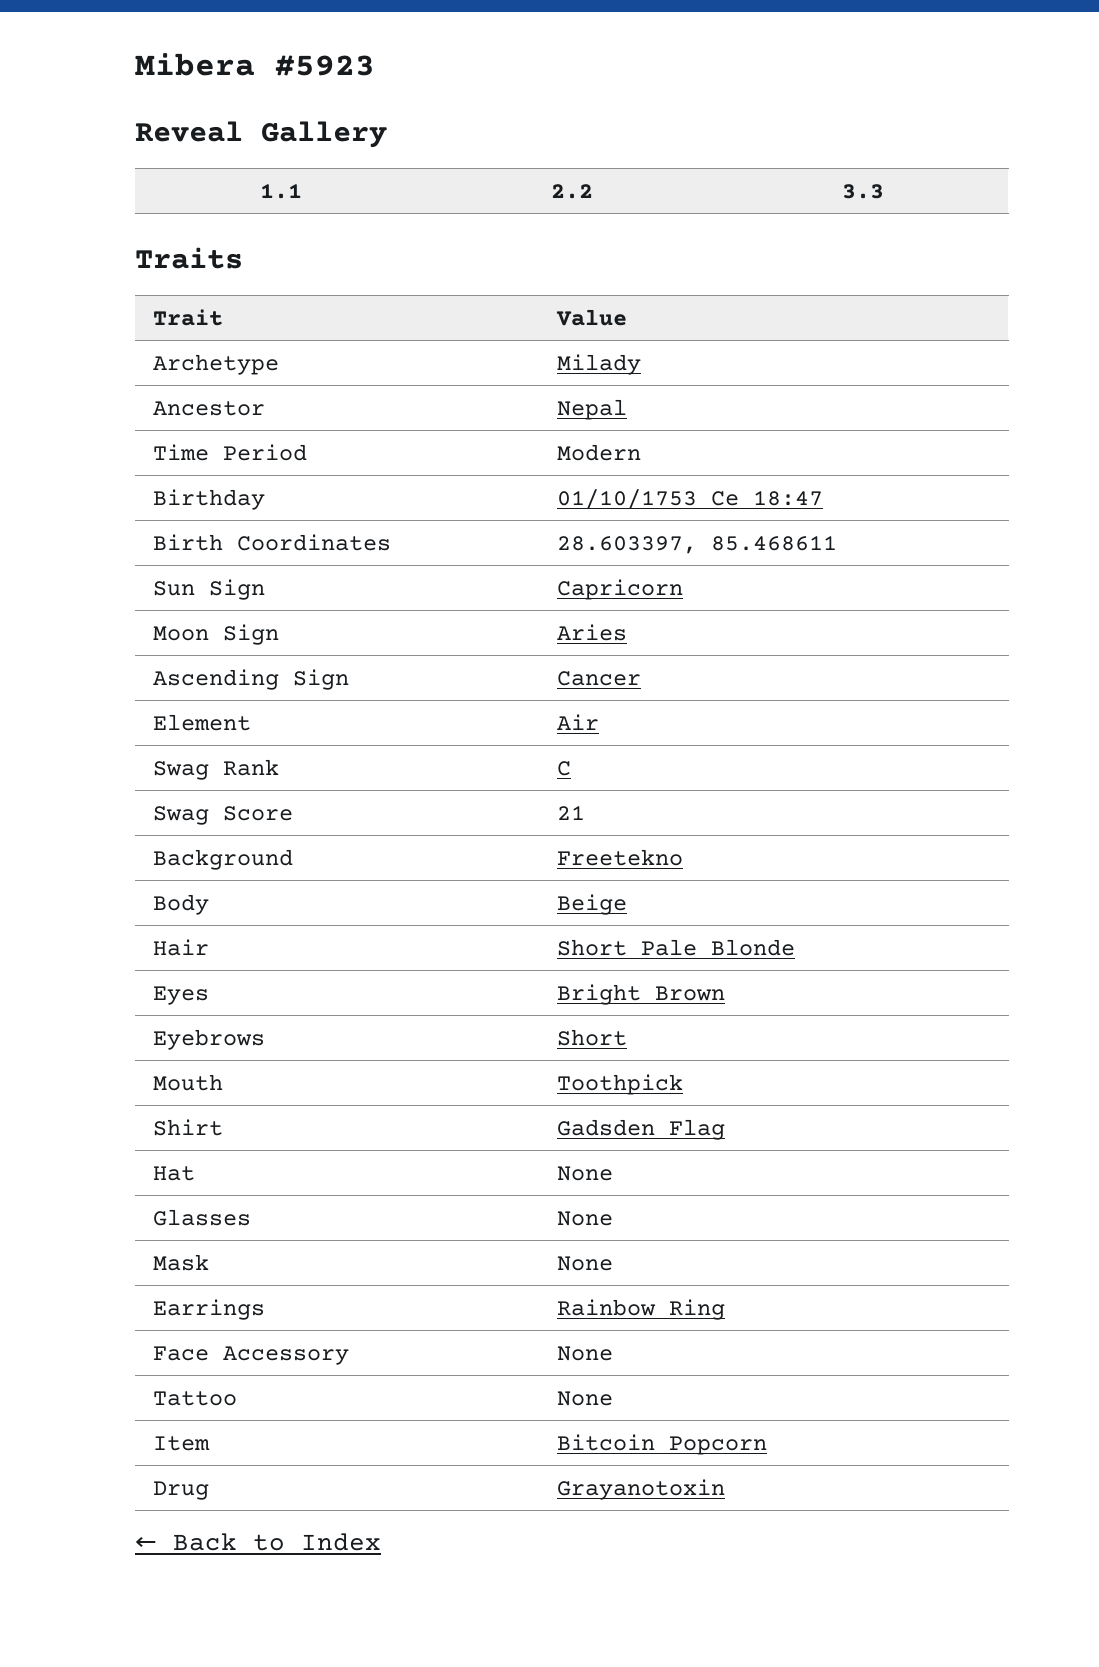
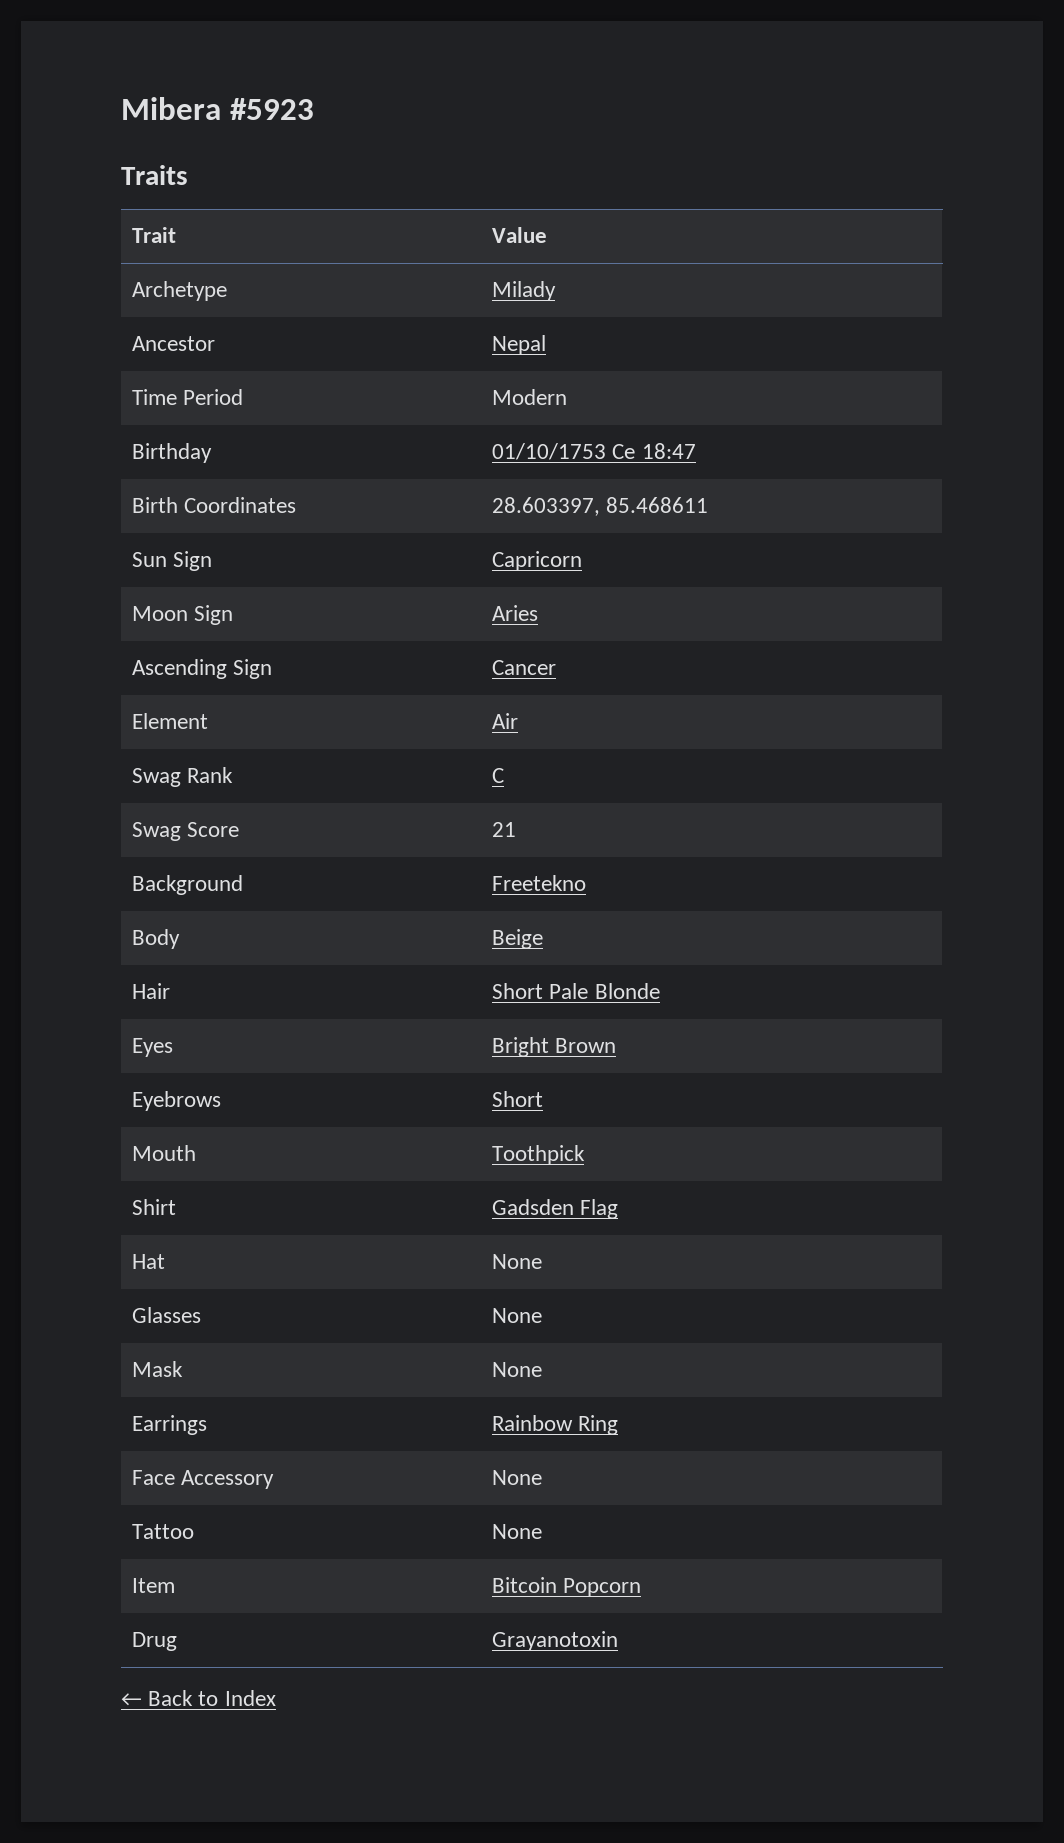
[135,121,387,148] [260,183,302,199] [551,184,593,199] [842,184,884,199] // Reveal Gallery // 1.1 | 2.2 | 3.3 -> (314, 109) none

